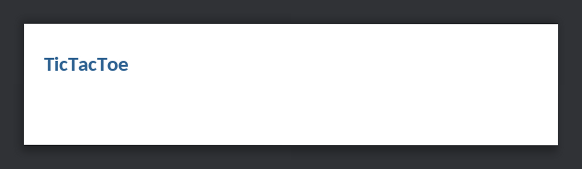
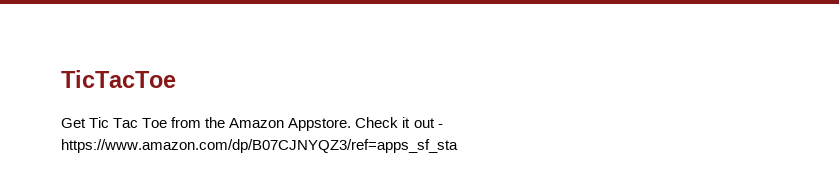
(130, 63) none -> [61,117,443,131] [61,139,458,153] // Get Tic Tac Toe from the Amazon Appstore. Check it out - https://www.amazon.com/dp/B07CJNYQZ3/ref=apps_sf_sta

